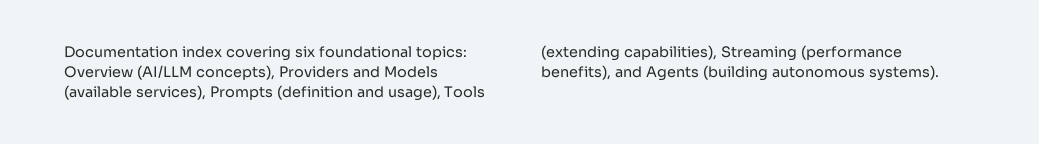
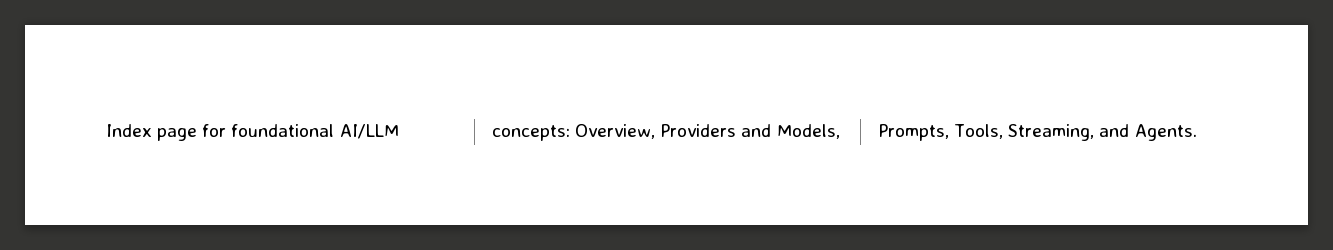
[64,46,467,61] [64,65,438,80] [64,85,486,101] [541,45,902,61] [541,65,939,81] Documentation index covering six foundational topics: Overview (AI/LLM concepts), Providers and Models (available services), Prompts (definition and usage), Tools (extending capabilities), Streaming (performance benefits), and Agents (building autonomous systems). -> [106,124,1197,141] Index page for foundational AI/LLM concepts: Overview, Providers and Models, Prompts, Tools, Streaming, and Agents.

